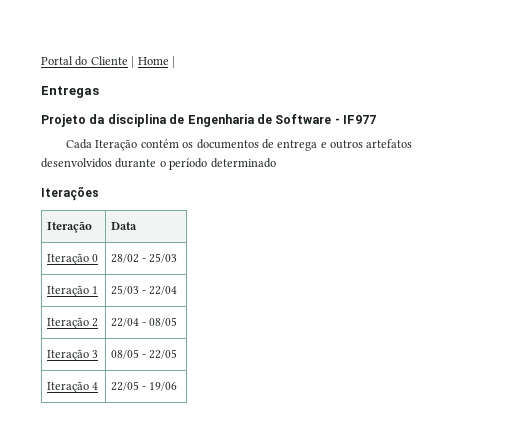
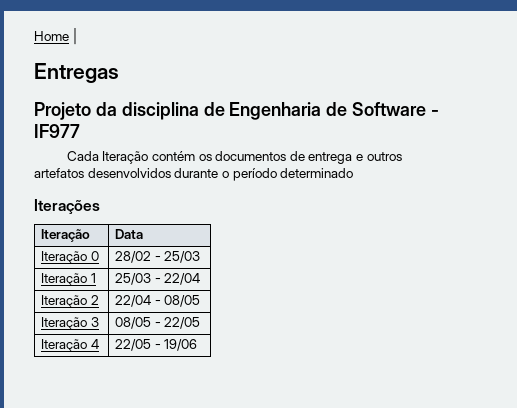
[41,56,135,68] Portal do Cliente | -> (34, 36) none

